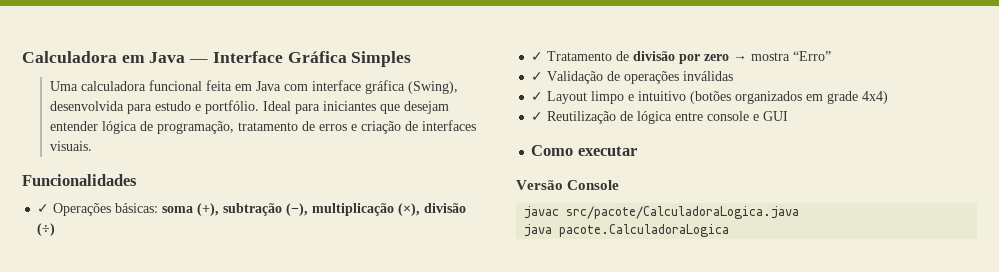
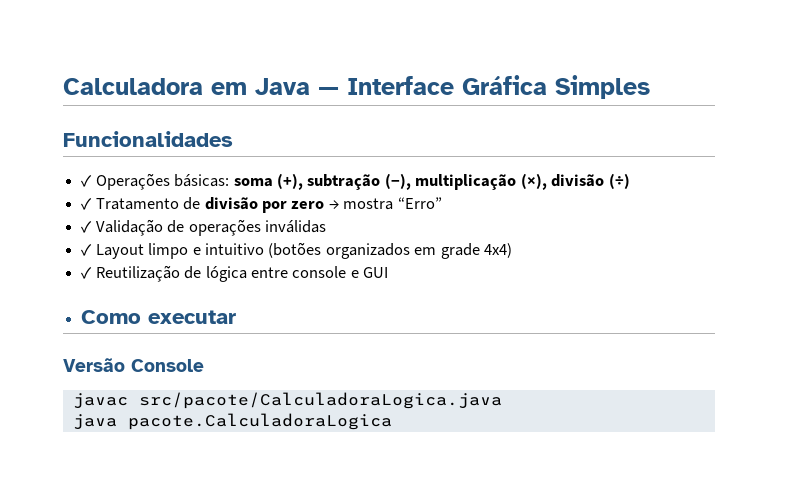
[49,80,458,94] [49,100,449,114] [49,120,476,134] [49,141,92,151] // Uma calculadora funcional feita em Java com interface gráfica (Swing), desenvolvida para estudo e portfólio. Ideal para iniciantes que desejam entender lógica de programação, tratamento de erros e criação de interfaces visuais. -> (650, 87) none

